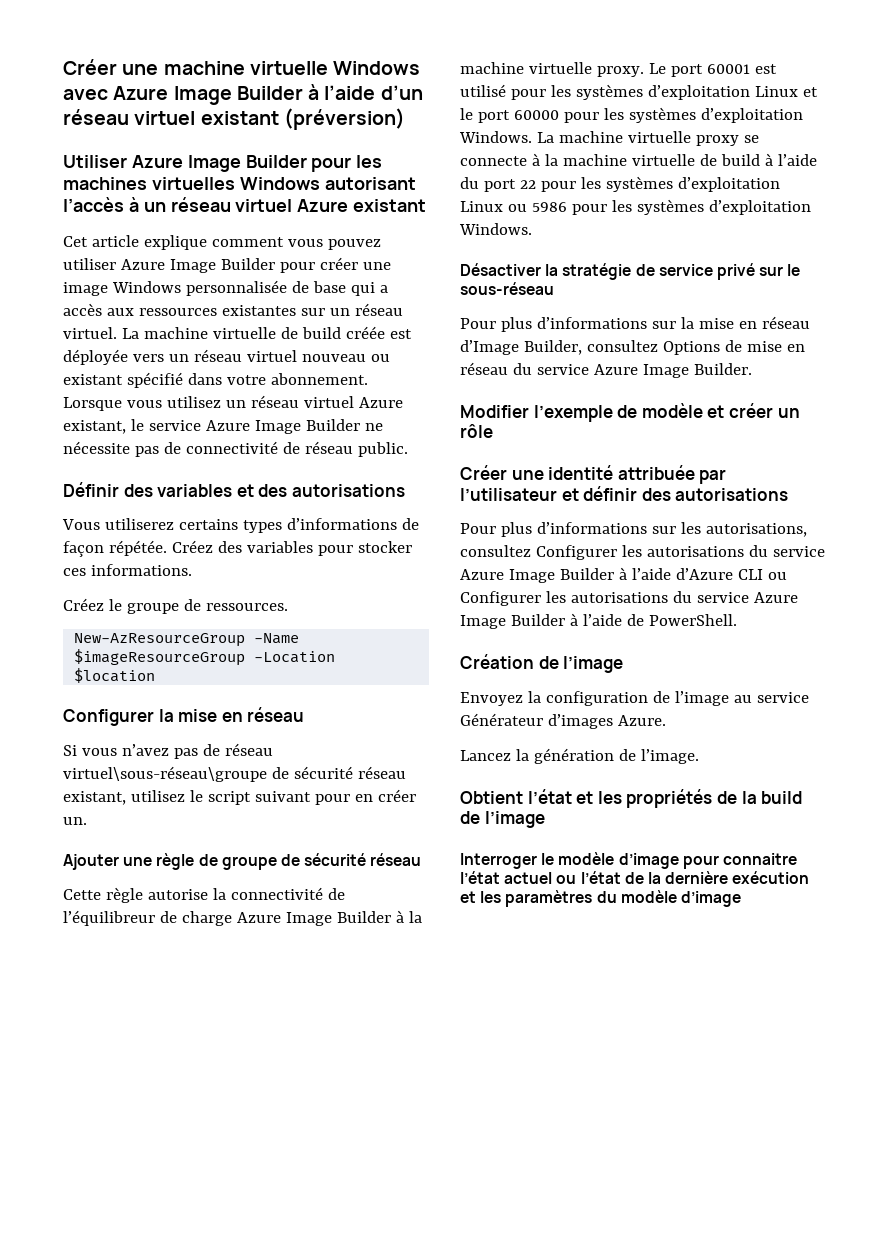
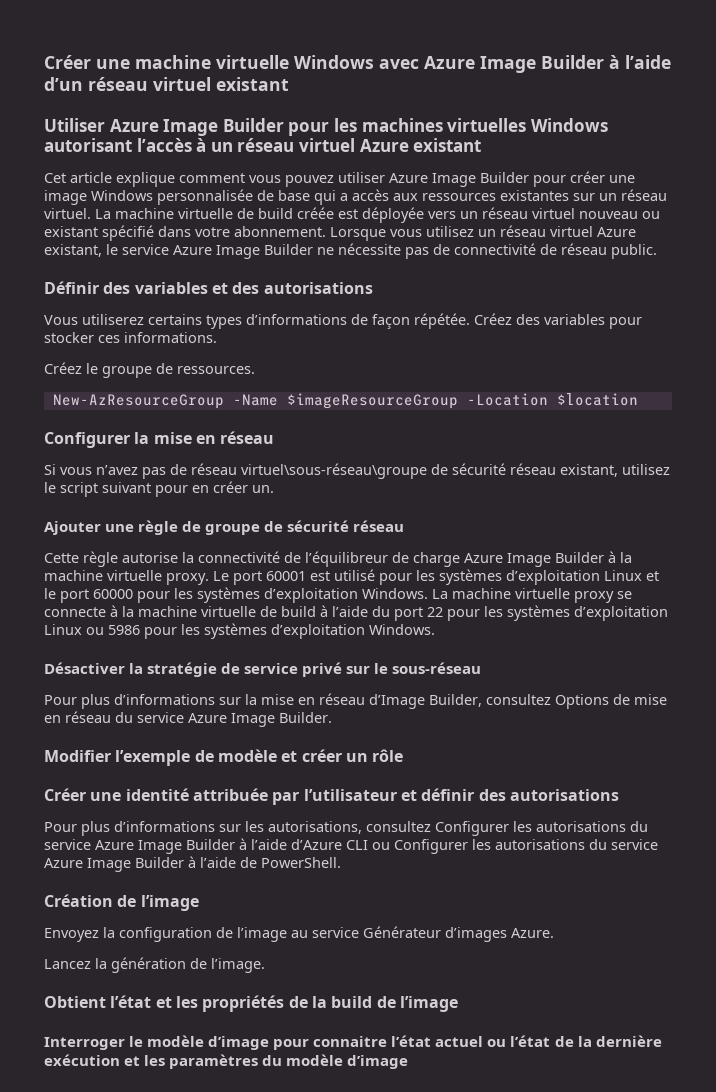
[283,108,405,130] (préversion) -> (289, 84) none

